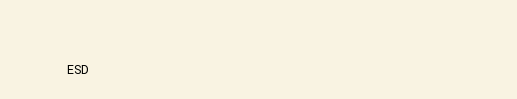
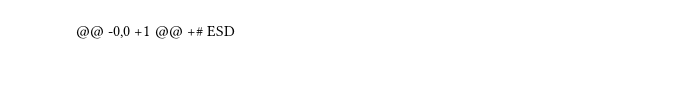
(67, 69) none -> [76,26,203,39] @@ -0,0 +1 @@ +#

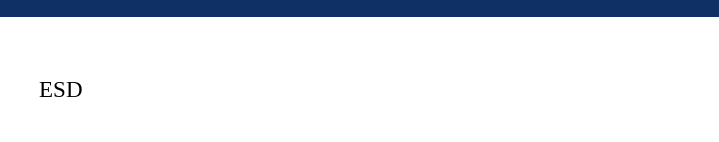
[76,26,203,39] @@ -0,0 +1 @@ +# -> (39, 89) none

